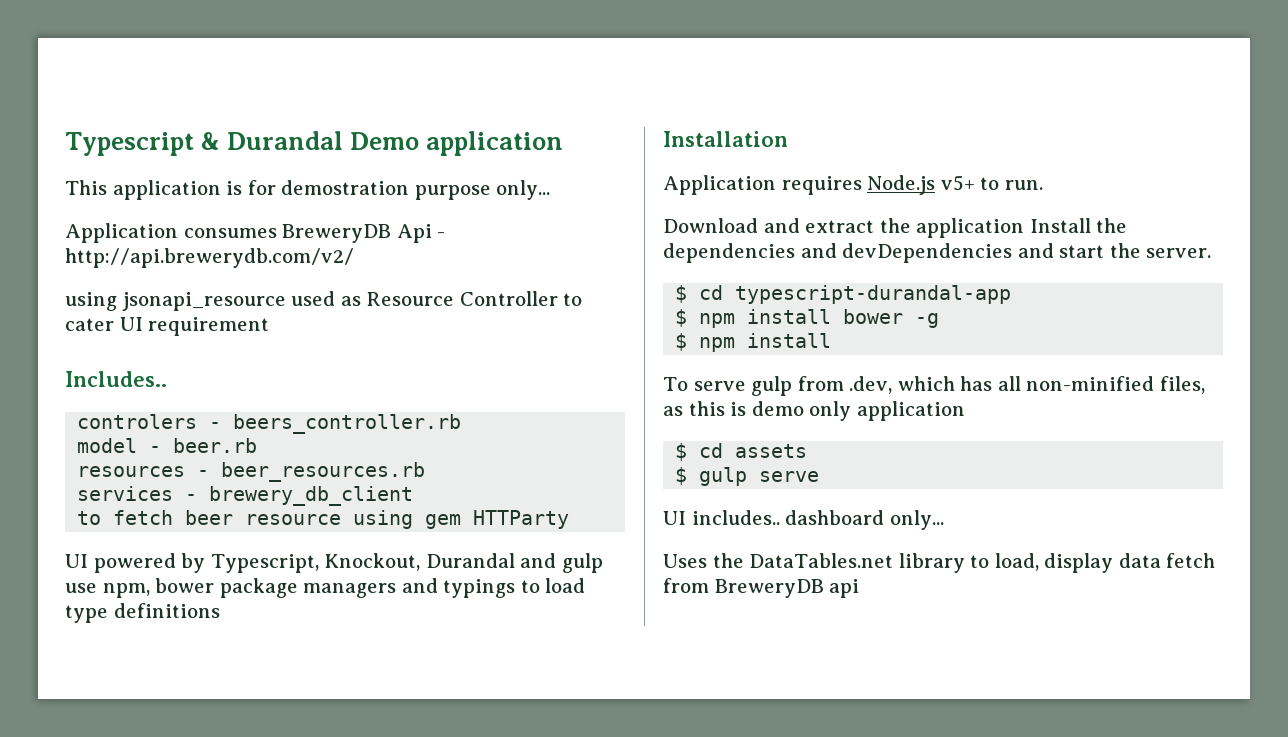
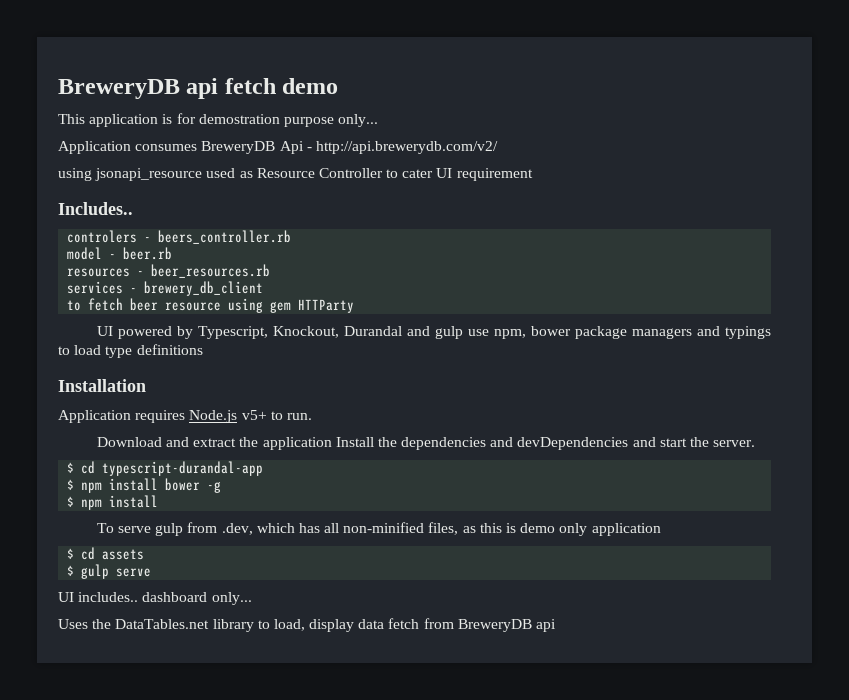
[65,131,564,156] Typescript & Durandal Demo application -> [58,78,339,99] BreweryDB api fetch demo

